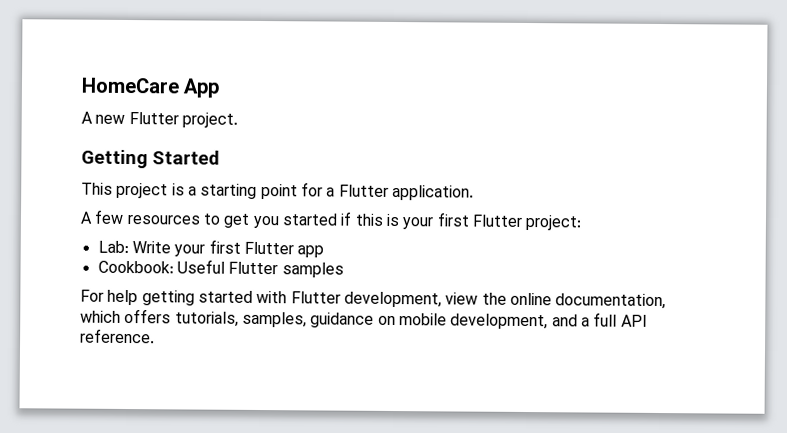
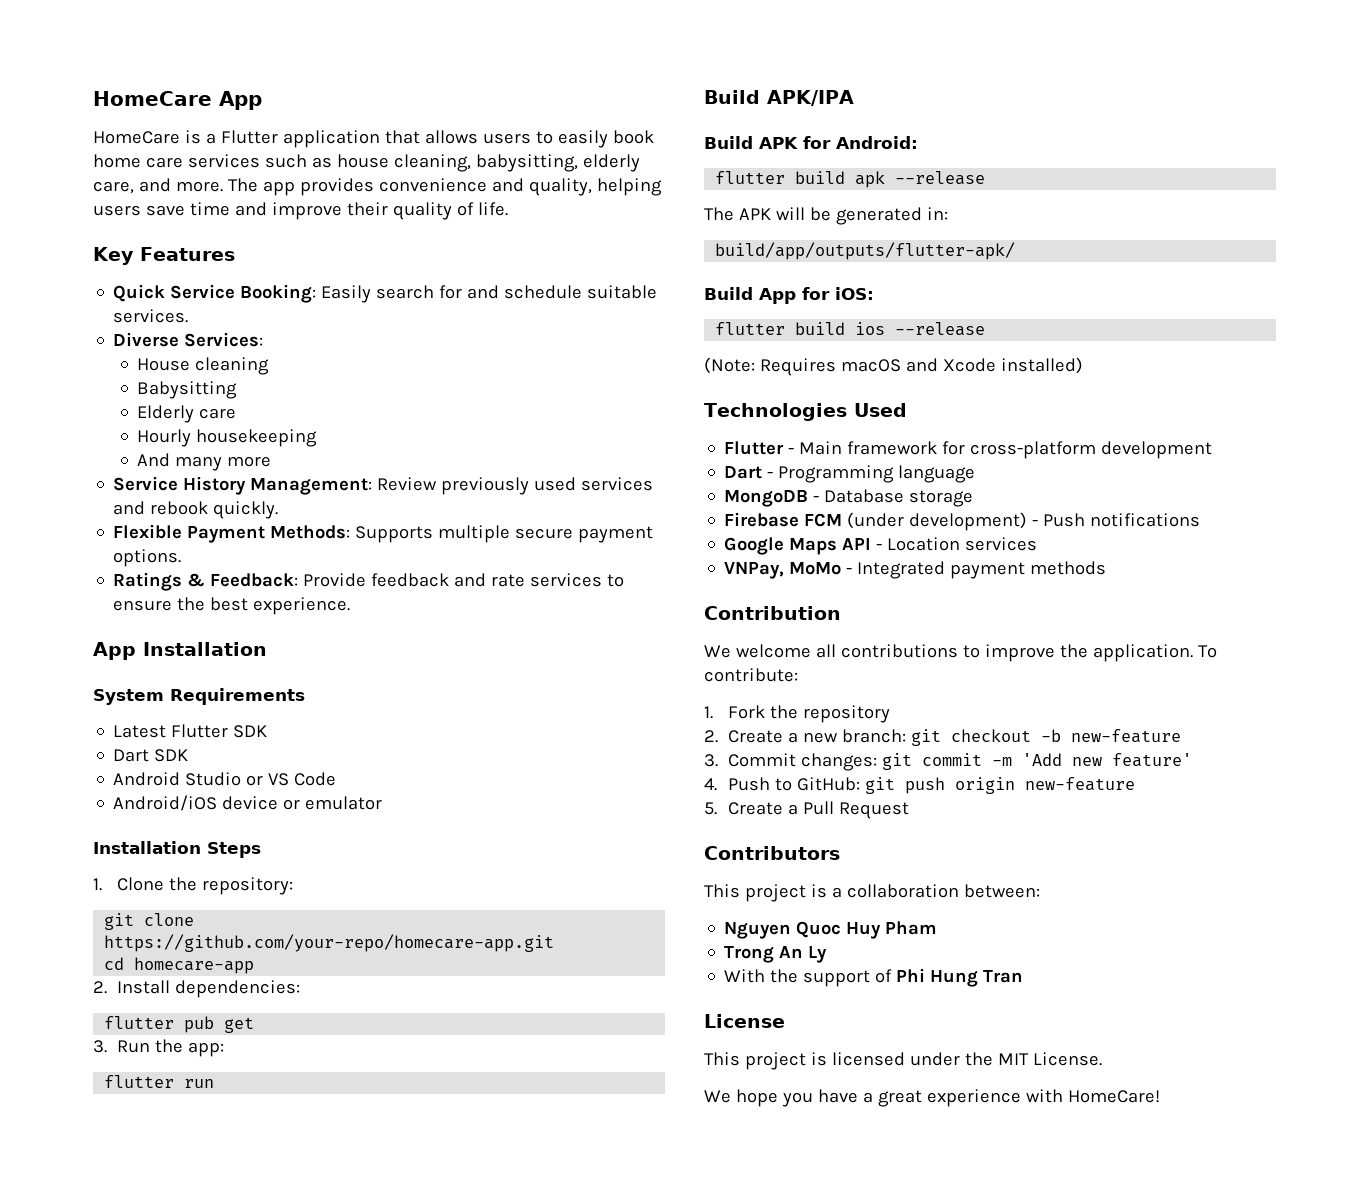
[81,111,238,128] [81,149,220,169] [81,182,474,201] [80,209,583,231] [97,239,325,258] [97,259,344,278] [80,289,667,310] [80,308,648,330] [80,328,155,344] A new Flutter project. // Getting Started // This project is a starting point for a Flutter application. // A few resources to get you started if this is your first Flutter project: // Lab: Write your first Flutter app // Cookbook: Useful Flutter samples // For help getting started with Flutter development, view the online documentation, which offers tutorials, samples, guidance on mobile development, and a full API reference. -> [93,130,654,148] [93,154,640,172] [93,178,662,196] [93,202,508,220] [93,247,235,265] [113,284,658,303] [113,309,189,323] [113,332,264,347] [137,357,270,375] [137,381,238,399] [137,405,237,423] [137,429,318,447] [137,453,272,471] [113,476,654,495] [113,501,279,519] [113,524,654,543] [113,549,182,567] [113,572,625,591] [113,597,351,615] [93,642,267,660] [93,688,305,705] [113,724,268,738] [113,749,189,762] [113,772,337,786] [113,795,383,811] [93,841,261,858] [93,877,294,895] [104,913,195,930] [104,934,555,952] [104,957,255,974] [93,980,301,998] [104,1016,255,1033] [93,1039,225,1057] [104,1075,215,1088] [704,90,854,106] [704,136,918,149] [715,171,986,188] [704,207,948,225] [715,242,1016,260] [704,287,874,304] [715,322,986,336] [704,357,1083,376] [704,403,907,421] [724,441,1213,459] [724,465,976,483] [724,489,974,507] [724,512,1201,531] [724,537,1038,555] [724,561,1107,579] [704,606,841,620] [704,644,1217,662] [704,668,798,682] [704,705,891,723] [704,729,1182,746] [704,753,1193,771] [704,777,1136,794] [704,801,910,819] [704,846,840,860] [704,884,1040,902] [724,921,938,939] [724,946,828,963] [724,968,1024,987] [704,1014,785,1028] [704,1052,1102,1070] [704,1089,1160,1107] HomeCare is a Flutter application that allows users to easily book home care services such as house cleaning, babysitting, elderly care, and more. The app provides convenience and quality, helping users save time and improve their quality of life. // Key Features // Quick Service Booking: Easily search for and schedule suitable services. // Diverse Services: // House cleaning // Babysitting // Elderly care // Hourly housekeeping // And many more // Service History Management: Review previously used services and rebook quickly. // Flexible Payment Methods: Supports multiple secure payment options. // Ratings & Feedback: Provide feedback and rate services to ensure the best experience. // App Installation // System Requirements // Latest Flutter SDK // Dart SDK // Android Studio or VS Code // Android/iOS device or emulator // Installation Steps // 1. Clone the repository: // git clone https://github.com/your-repo/homecare-app.git // cd homecare-app // 2. Install dependencies: // flutter pub get // 3. Run the app: // flutter run // Build APK/IPA // Build APK for Android: // flutter build apk --release // The APK will be generated in: // build/app/outputs/flutter-apk/ // Build App for iOS: // flutter build ios --release // (Note: Requires macOS and Xcode installed) // Technologies Used // Flutter - Main framework for cross-platform development // Dart - Programming language // MongoDB - Database storage // Firebase FCM (under development) - Push notifications // Google Maps API - Location services // VNPay, MoMo - Integrated payment methods // Contribution // We welcome all contributions to improve the application. To contribute: // 1. Fork the repository // 2. Create a new branch: git checkout -b new-feature // 3. Commit changes: git commit -m 'Add new feature' // 4. Push to GitHub: git push origin new-feature // 5. Create a Pull Request // Contributors // This project is a collaboration between: // Nguyen Quoc Huy Pham // Trong An Ly // With the support of Phi Hung Tran // License // This project is licensed under the MIT License. // We hope you have a great experience with HomeCare!

